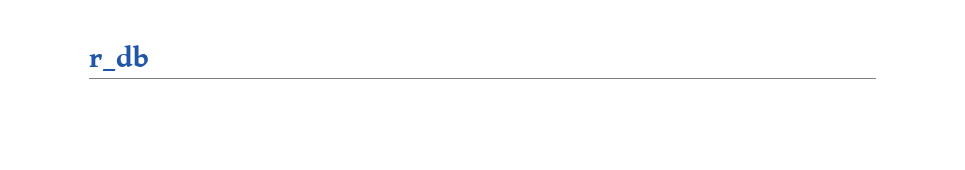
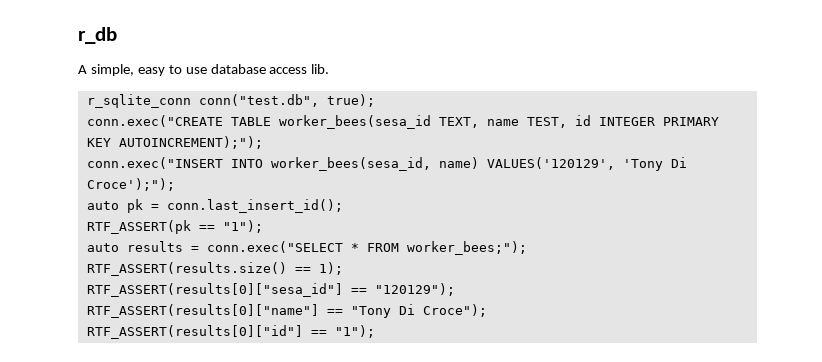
(149, 58) none -> [78,64,330,76] [86,94,375,108] [86,115,719,129] [86,136,263,149] [86,157,687,171] [86,178,175,191] [86,199,343,213] [86,220,263,234] [86,241,527,255] [86,262,343,276] [86,283,455,297] [86,304,487,318] [86,325,375,339] // A simple, easy to use database access lib. // r_sqlite_conn conn("test.db", true); // conn.exec("CREATE TABLE worker_bees(sesa_id TEXT, name TEST, id INTEGER PRIMARY KEY AUTOINCREMENT);"); // conn.exec("INSERT INTO worker_bees(sesa_id, name) VALUES('120129', 'Tony Di Croce');"); // auto pk = conn.last_insert_id(); // RTF_ASSERT(pk == "1"); // auto results = conn.exec("SELECT * FROM worker_bees;"); // RTF_ASSERT(results.size() == 1); // RTF_ASSERT(results[0]["sesa_id"] == "120129"); // RTF_ASSERT(results[0]["name"] == "Tony Di Croce"); // RTF_ASSERT(results[0]["id"] == "1");

